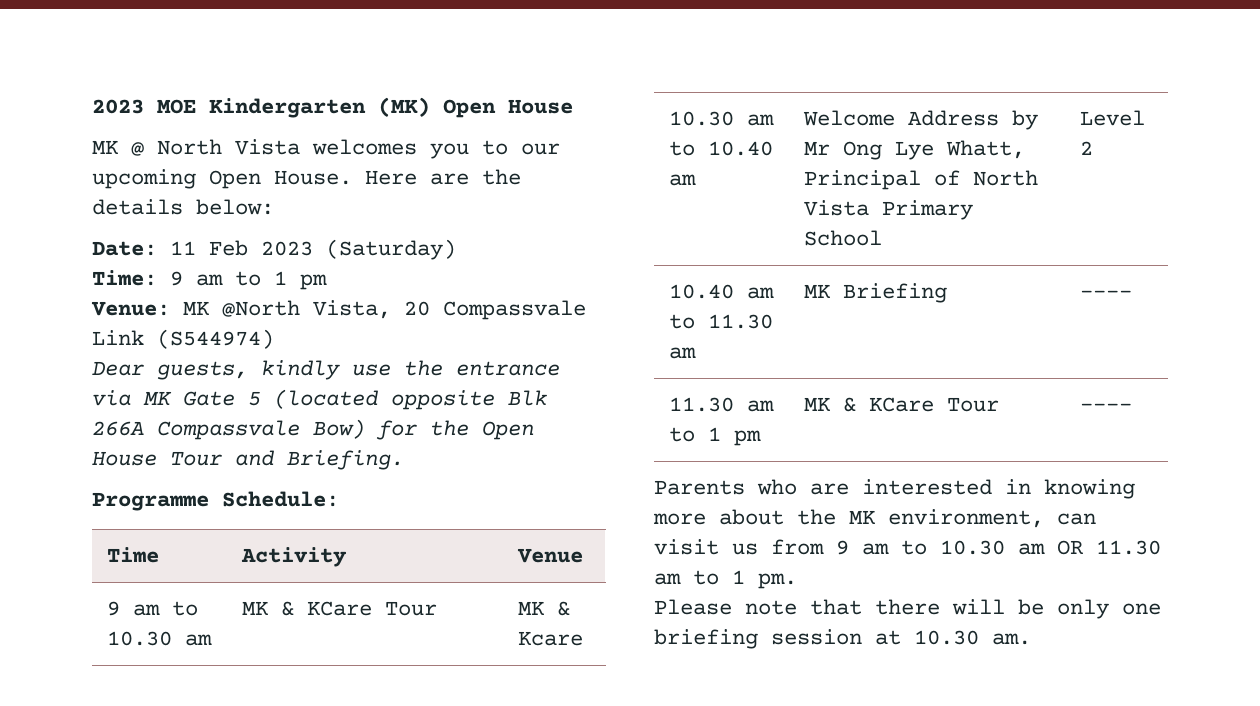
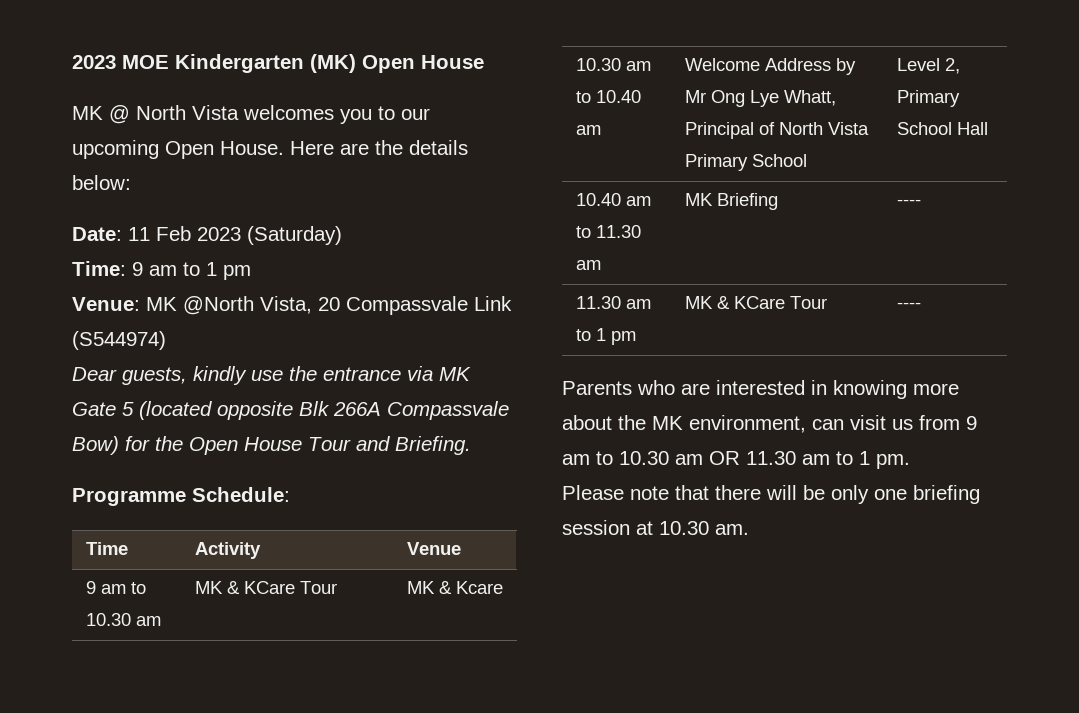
[1080,141,1094,155] 2 -> [944,58,960,74] [896,90,960,107] [896,122,988,135] 2, Primary School Hall

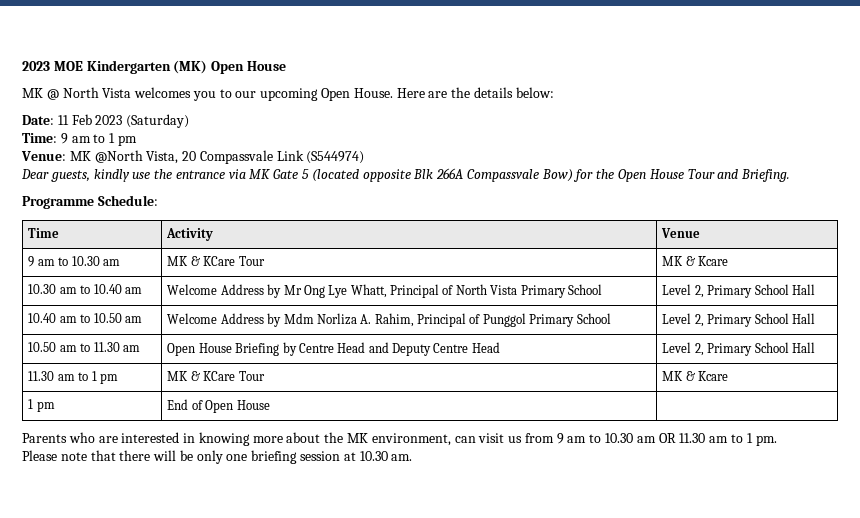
(591, 232) none -> [93,313,142,323] [167,313,611,327] [662,313,815,327] [28,342,91,352] 10.50 am | Welcome Address by Mdm Norliza A. Rahim, Principal of Punggol Primary School | Level 2, Primary School Hall // 10.50 am to
[684,193,713,206] MK -> [167,343,232,356] Open House
[896,199,921,206] | ---- -> [282,342,500,356] [662,342,815,356] by Centre Head and Deputy Centre Head | Level 2, Primary School Hall
[896,302,921,309] ---- -> [662,371,729,381] [28,399,55,412] [167,399,270,413] MK & Kcare // 1 pm | End of Open House |

